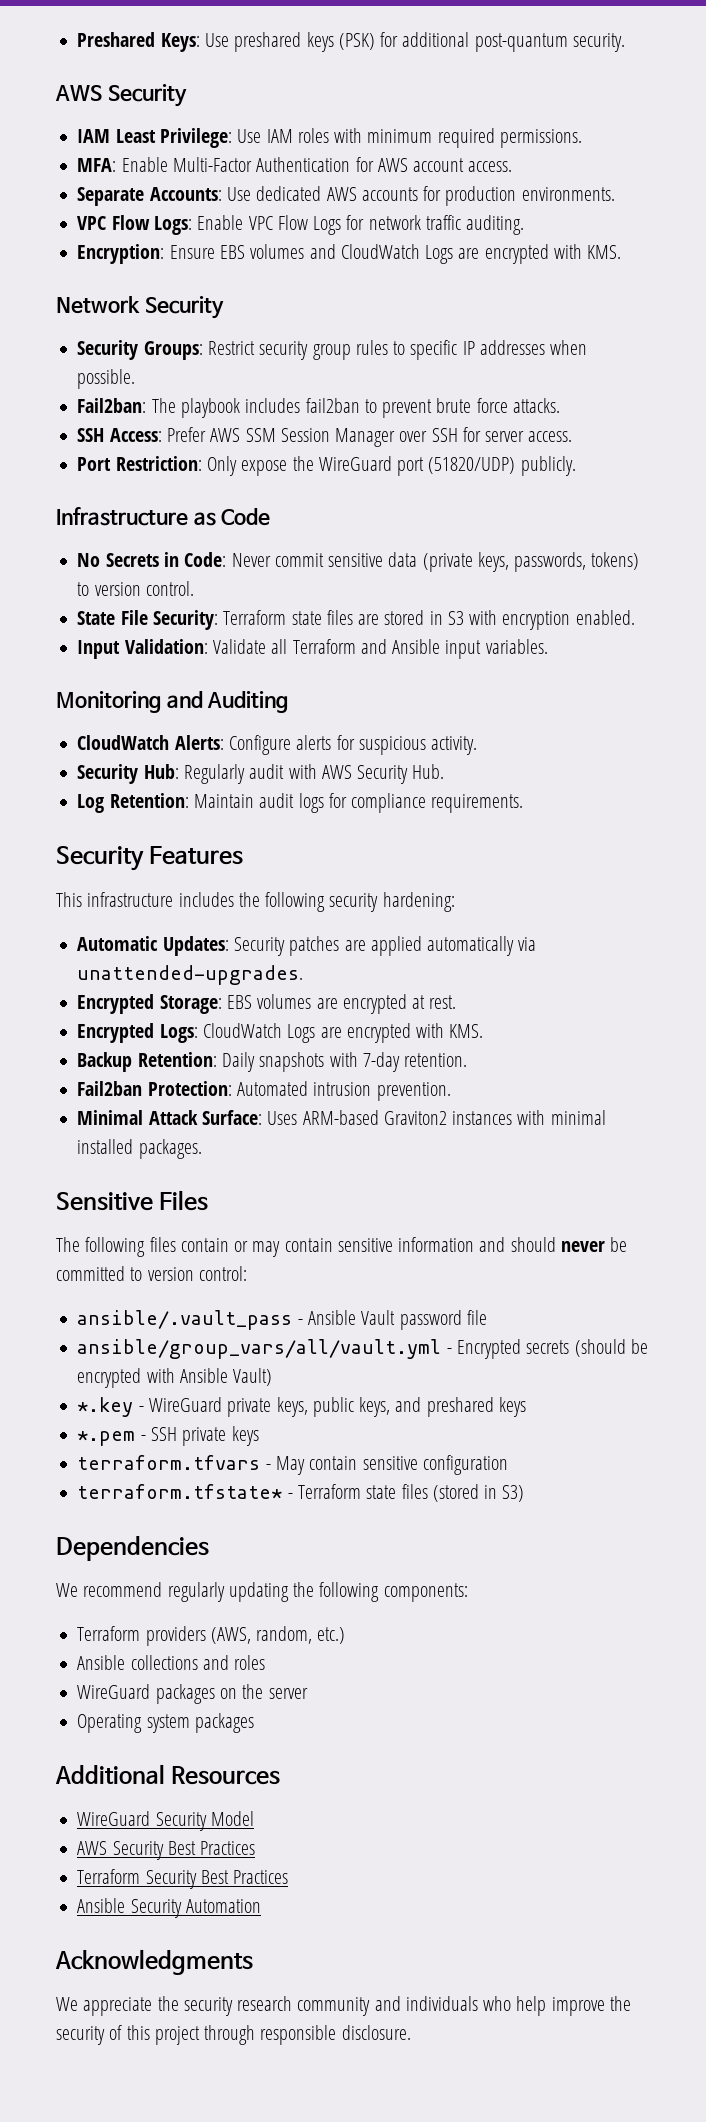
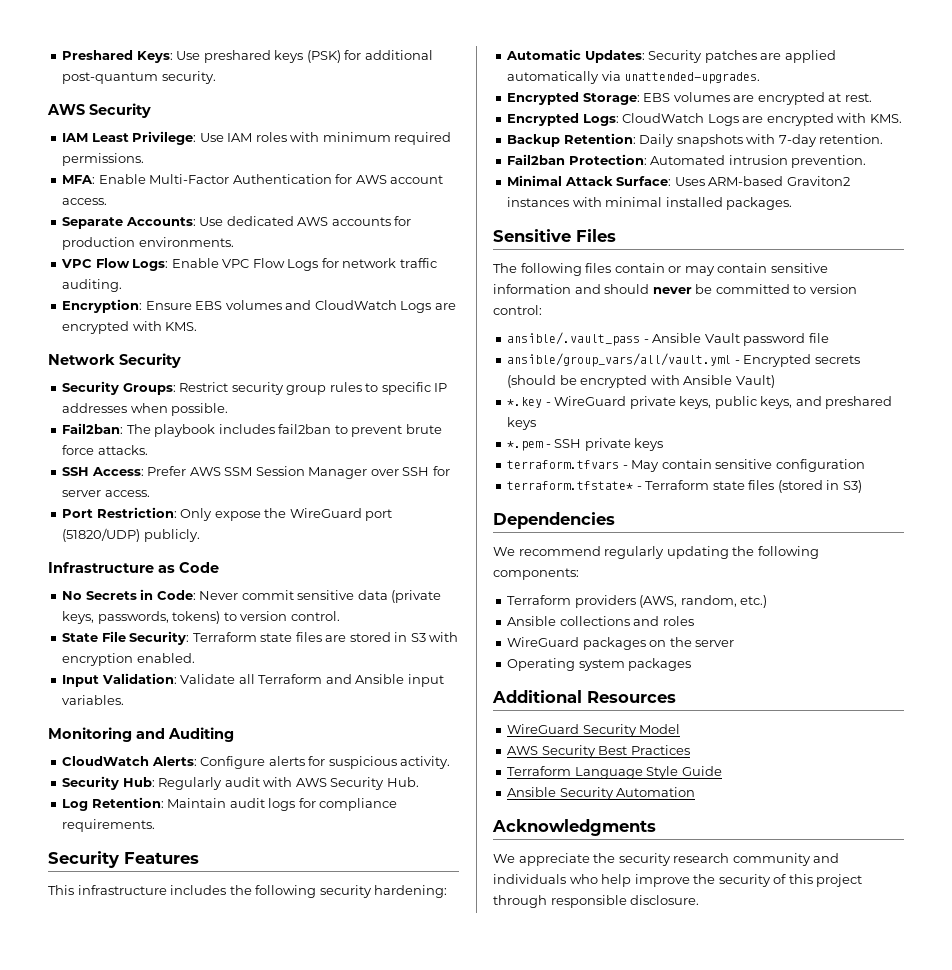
[145,1870,289,1889] Security Best Practices -> [574,766,722,779] Language Style Guide

